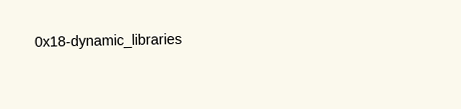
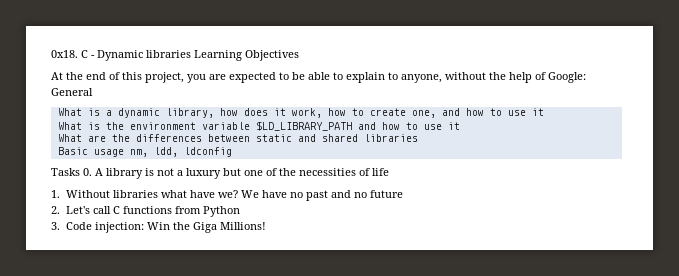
[34,32,182,50] 0x18-dynamic_libraries -> [51,50,299,61] [51,72,586,83] [51,88,93,96] [57,108,544,118] [57,121,460,131] [57,134,418,142] [57,147,232,157] [51,168,389,179] [51,190,403,201] [51,206,240,217] [51,222,266,233] 0x18. C - Dynamic libraries Learning Objectives // At the end of this project, you are expected to be able to explain to anyone, without the help of Google: General // What is a dynamic library, how does it work, how to create one, and how to use it // What is the environment variable $LD_LIBRARY_PATH and how to use it // What are the differences between static and shared libraries // Basic usage nm, ldd, ldconfig // Tasks 0. A library is not a luxury but one of the necessities of life // 1. Without libraries what have we? We have no past and no future // 2. Let's call C functions from Python // 3. Code injection: Win the Giga Millions!

